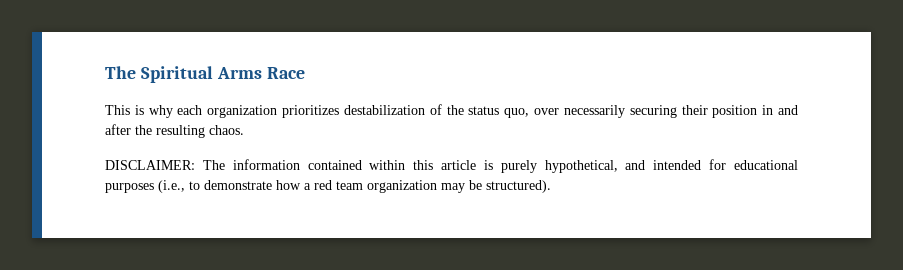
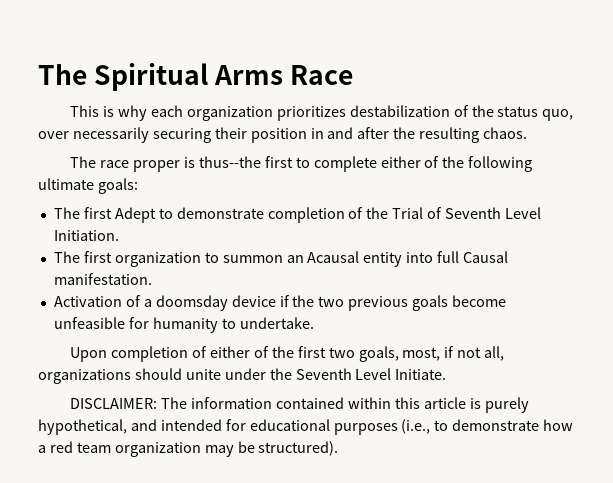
(244, 130) none -> [70,156,533,172] [38,178,138,194] [53,207,542,223] [53,230,119,241] [53,251,509,267] [53,273,152,285] [53,295,507,311] [53,317,314,333] [70,346,505,362] [38,368,447,384] // The race proper is thus--the first to complete either of the following ultimate goals: // The first Adept to demonstrate completion of the Trial of Seventh Level Initiation. // The first organization to summon an Acausal entity into full Causal manifestation. // Activation of a doomsday device if the two previous goals become unfeasible for humanity to undertake. // Upon completion of either of the first two goals, most, if not all, organizations should unite under the Seventh Level Initiate.

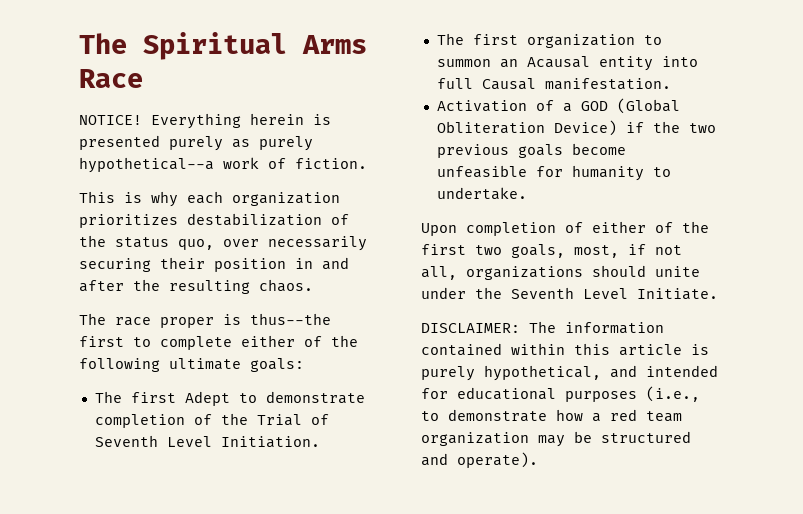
(354, 75) none -> [79,113,331,129] [79,135,313,151] [79,157,367,173] // NOTICE! Everything herein is presented purely as purely hypothetical--a work of fiction.
[155,295,276,311] doomsday device -> [580,98,680,114] [436,120,617,136] GOD (Global Obliteration Device)
[258,441,339,456] structured). -> [601,431,691,443] [421,452,538,468] structured and operate).

